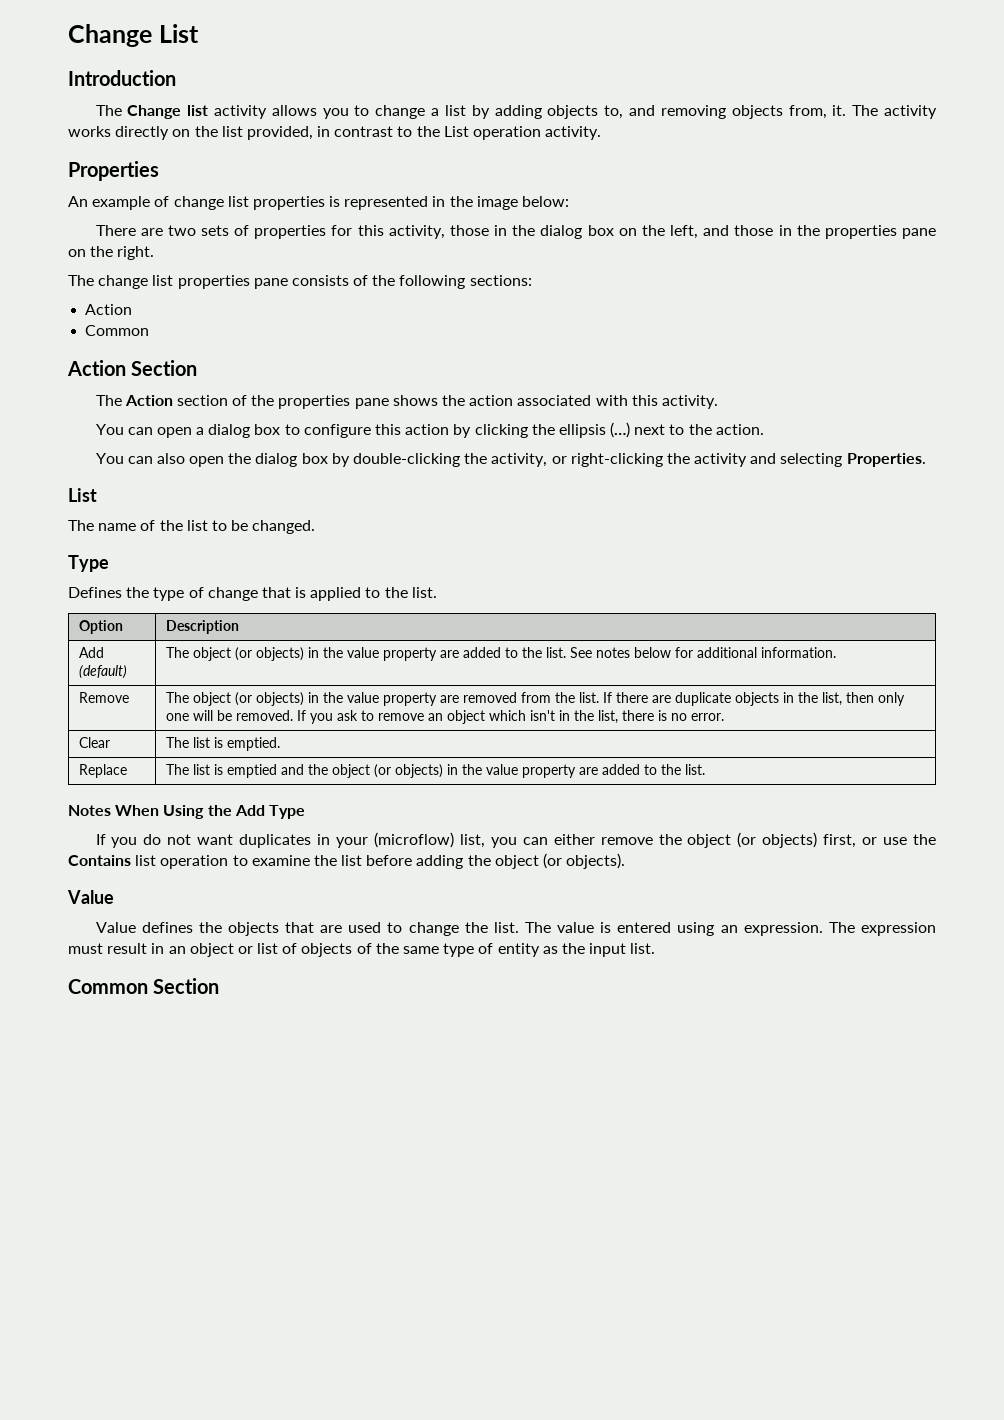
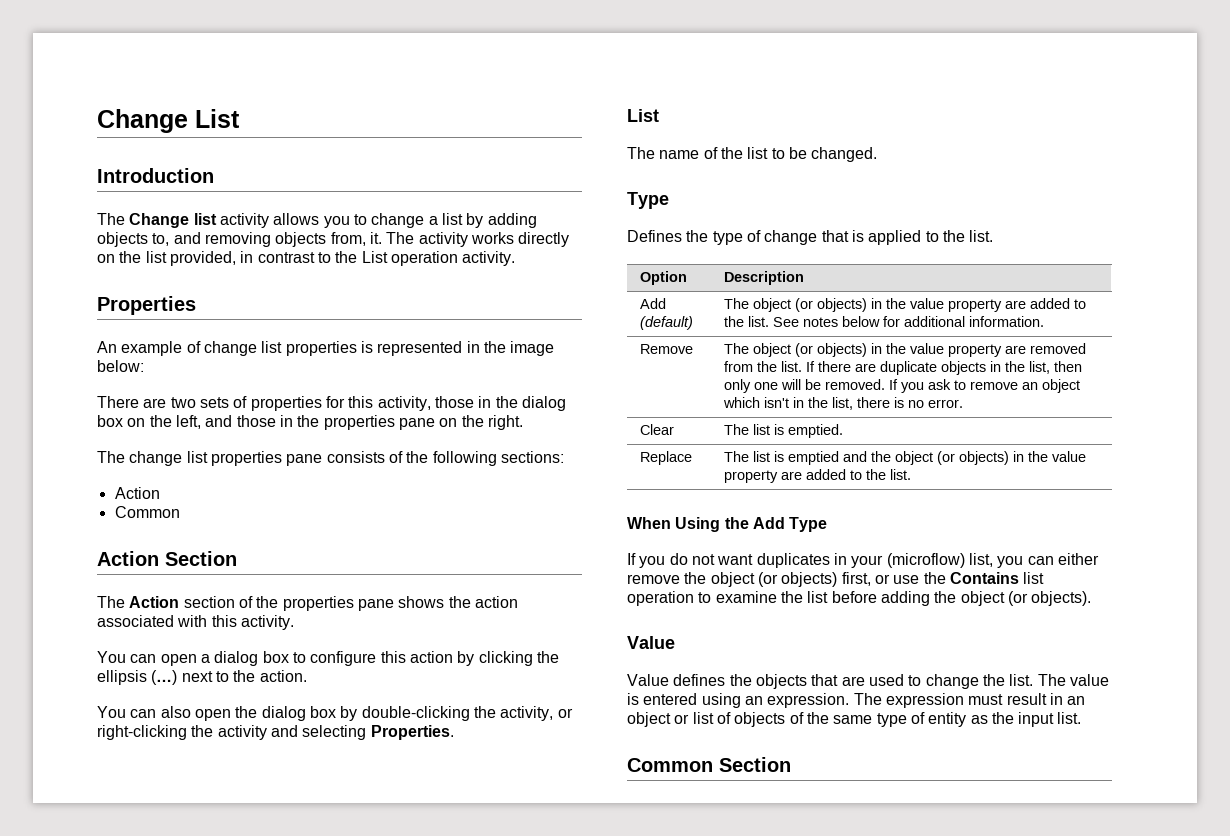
[68,805,111,816] Notes -> (911, 474) none

